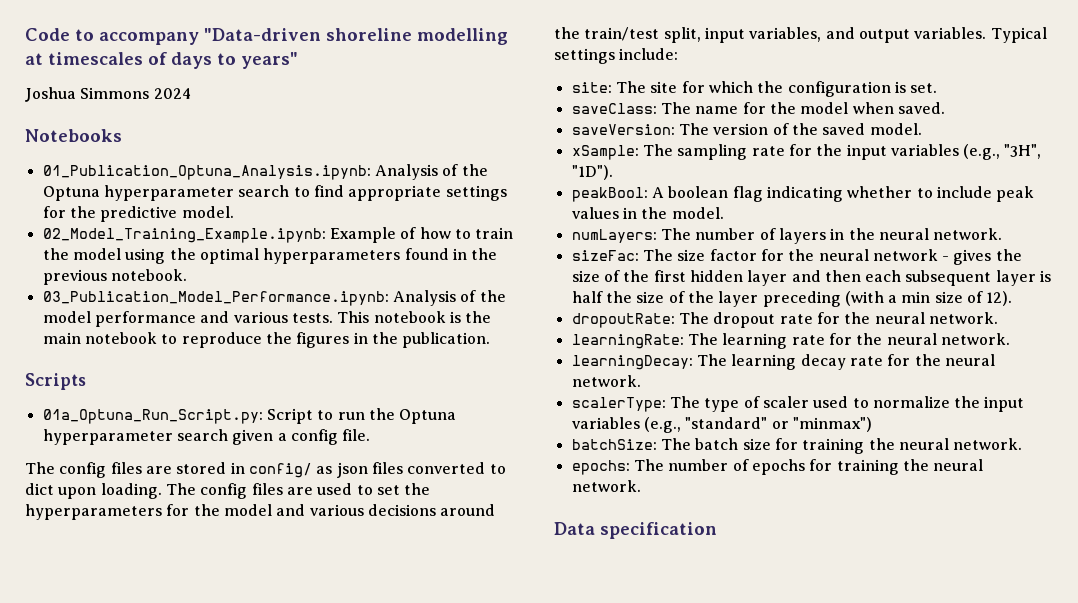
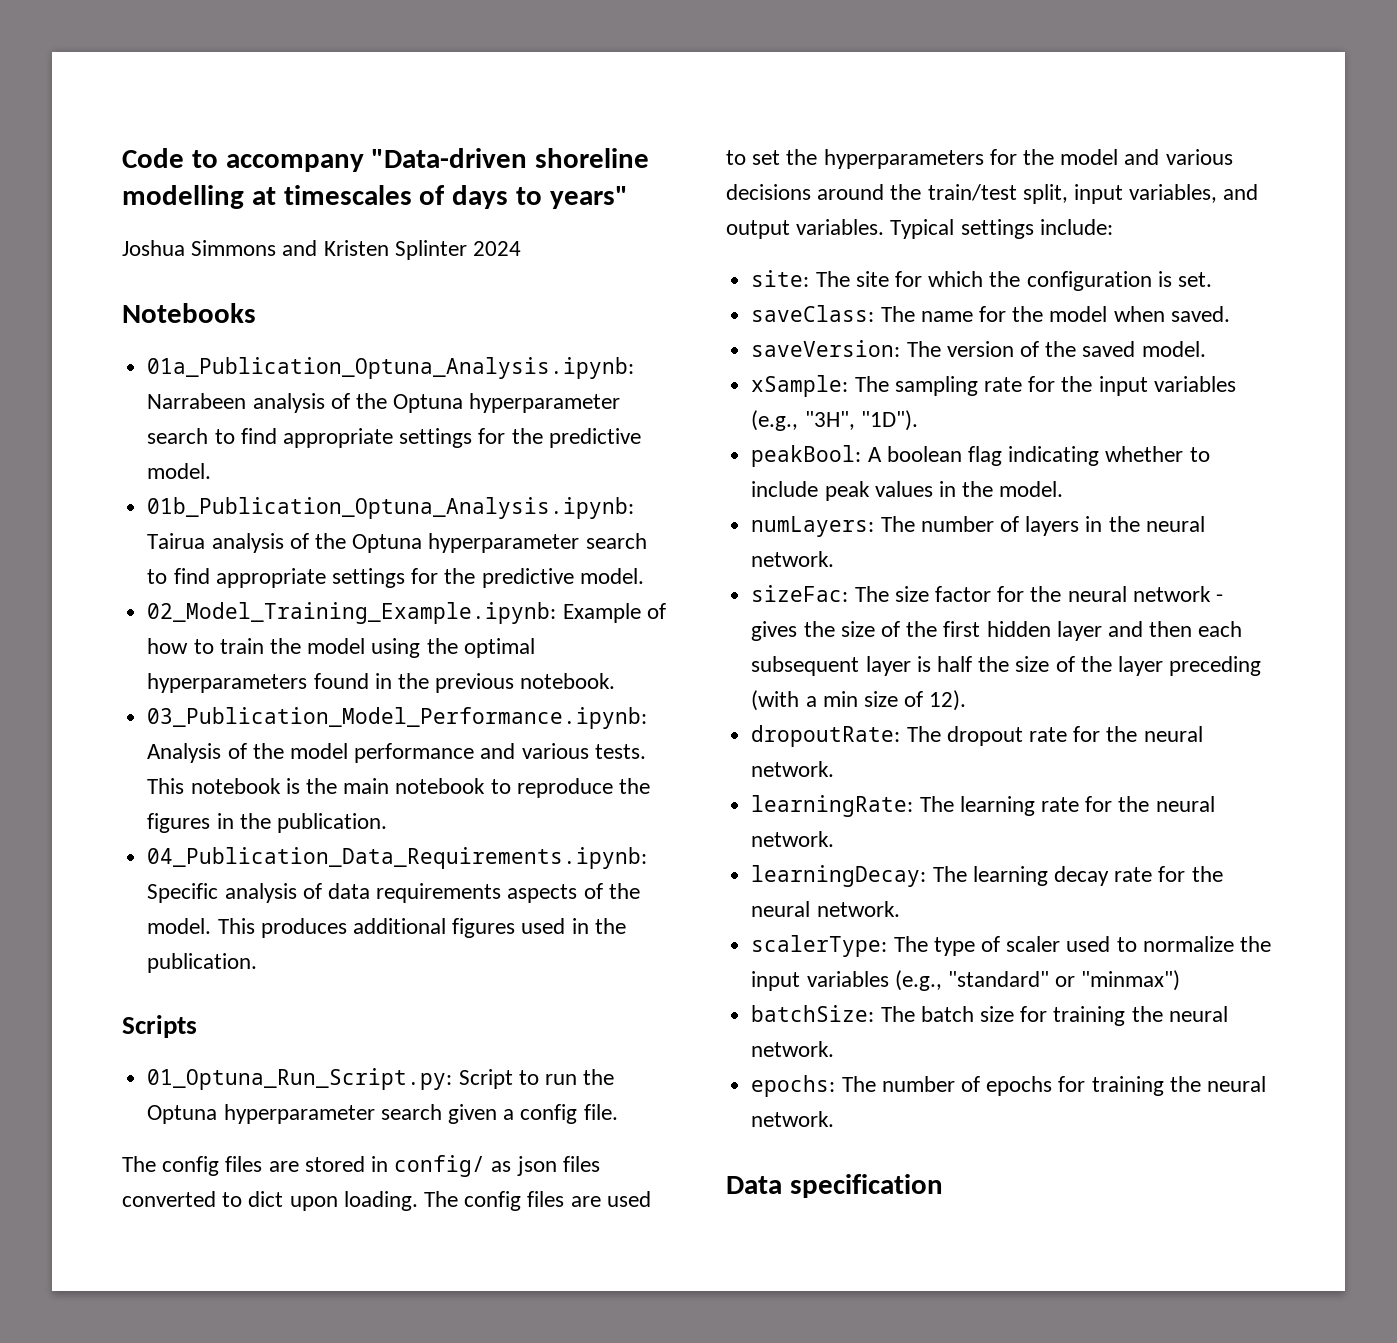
(150, 93) none -> [282,240,467,260] and Kristen Splinter
[42,164,438,180] 01_Publication_Optuna_Analysis.ipynb: Analysis -> [147,357,635,379] [147,393,621,413] [147,428,641,448] [147,463,212,479] [147,497,635,519] [147,533,284,553] 01a_Publication_Optuna_Analysis.ipynb: Narrabeen analysis of the Optuna hyperparameter search to find appropriate settings for the predictive model. // 01b_Publication_Optuna_Analysis.ipynb: Tairua analysis
(491, 340) none -> [147,847,648,869] [147,883,640,903] [147,918,626,938] [147,953,258,973] // 04_Publication_Data_Requirements.ipynb: Specific analysis of data requirements aspects of the model. This produces additional figures used in the publication.
[42,409,263,424] 01a_Optuna_Run_Script.py: -> [147,1068,453,1090] 01_Optuna_Run_Script.py:

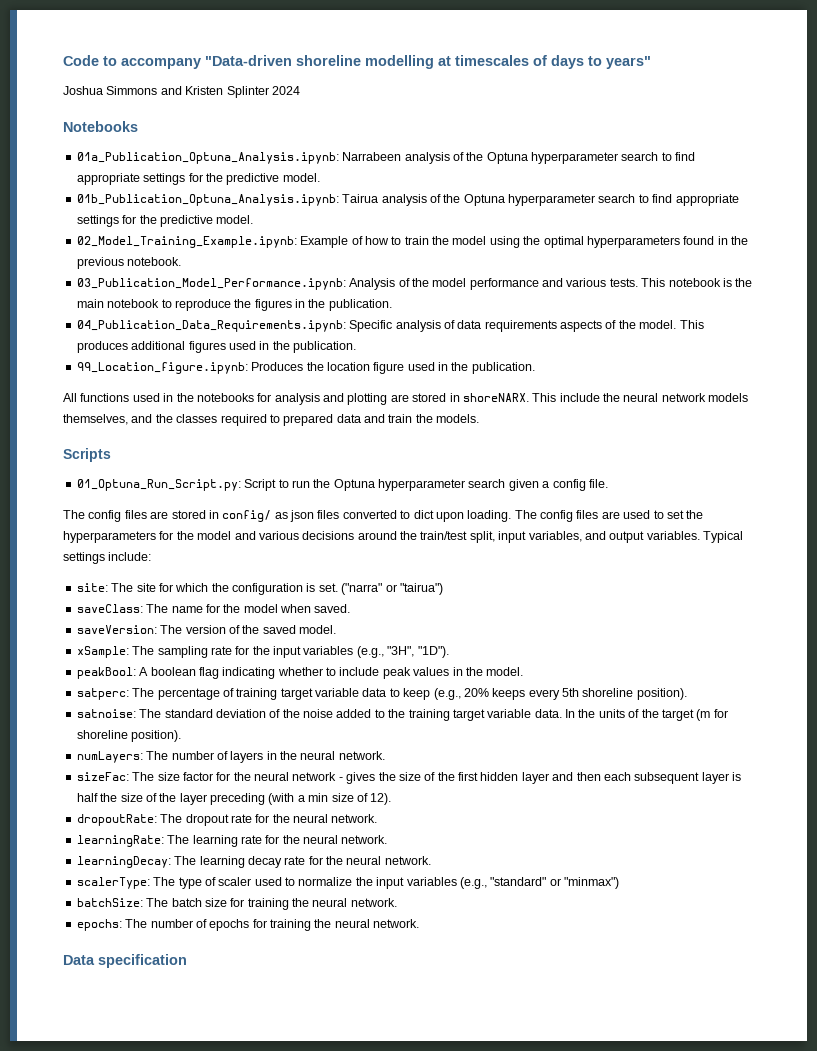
(258, 963) none -> [76,362,535,374] [63,393,749,405] [63,414,480,426] // 99_Location_figure.ipynb: Produces the location figure used in the publication. // All functions used in the notebooks for analysis and plotting are stored in shoreNARX. This include the neural network models themselves, and the classes required to prepared data and train the models.
(1212, 279) none -> [341,583,443,595] ("narra" or "tairua")
(1064, 489) none -> [76,688,687,700] [76,709,728,721] [76,730,182,742] // satperc: The percentage of training target variable data to keep (e.g., 20% keeps every 5th shoreline position). // satnoise: The standard deviation of the noise added to the training target variable data. In the units of the target (m for shoreline position).

